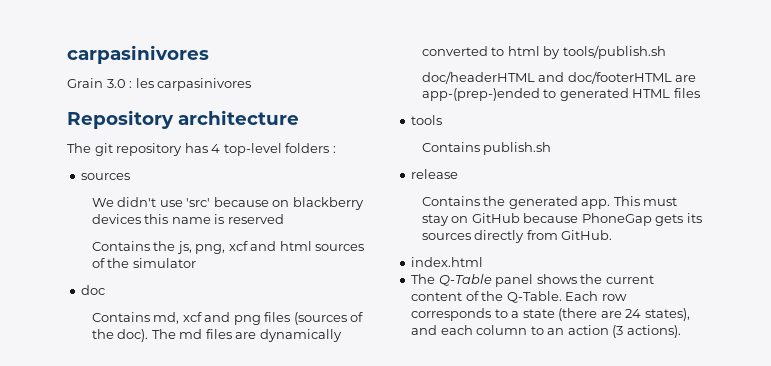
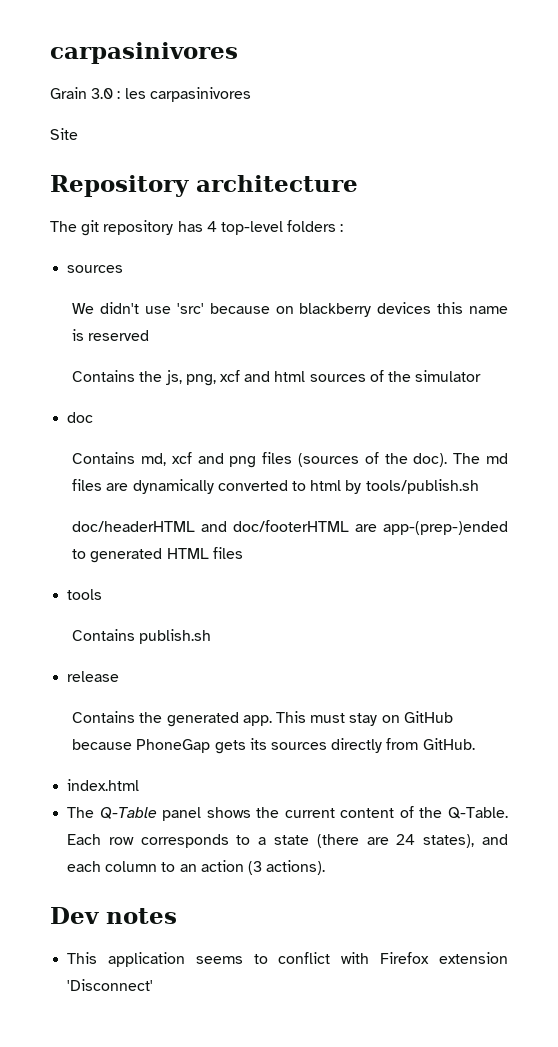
(252, 84) none -> [50,128,78,140] // Site
(681, 331) none -> [50,907,177,924] [67,952,508,967] [67,979,154,991] // Dev notes // This application seems to conflict with Firefox extension 'Disconnect'

